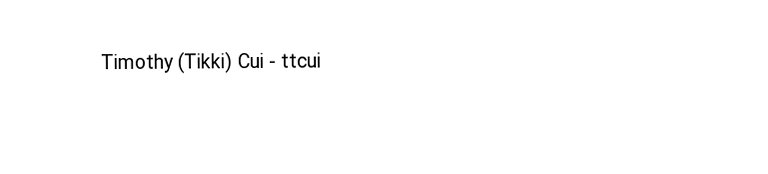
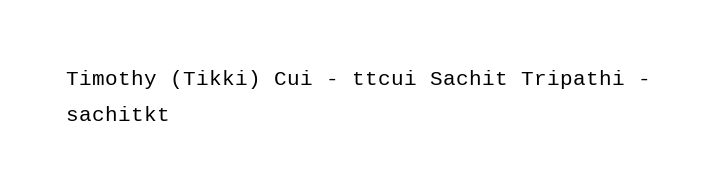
(322, 60) none -> [430,70,651,89] [66,106,170,121] Sachit Tripathi - sachitkt

